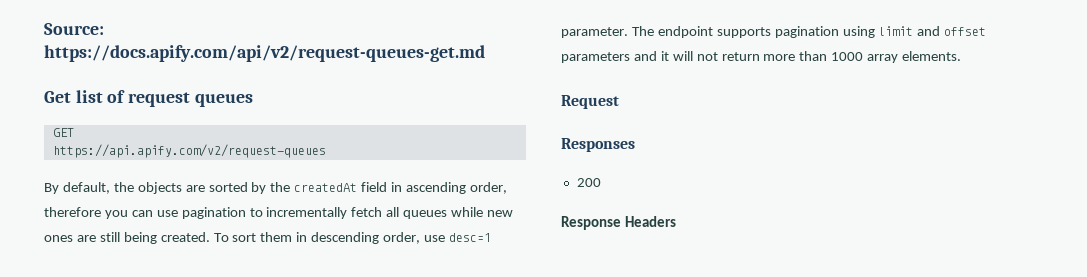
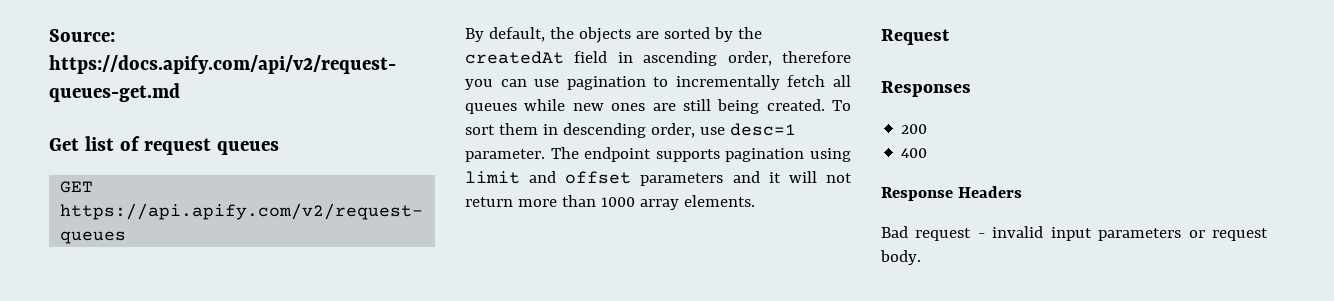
(601, 182) none -> [901,148,928,158] // 400
(676, 221) none -> [881,226,1268,241] [880,250,921,265] // Bad request - invalid input parameters or request body.

